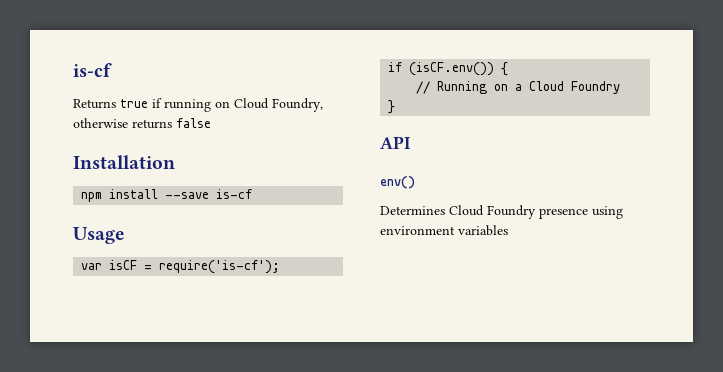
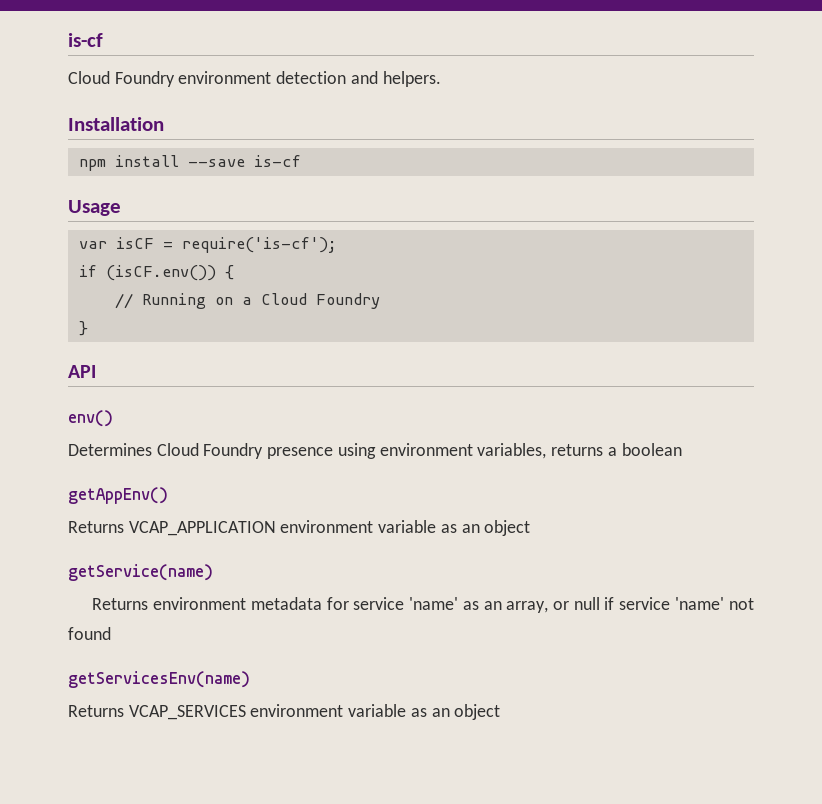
[73,63,112,77] [73,98,323,112] [73,118,211,129] is-cf // Returns true if running on Cloud Foundry, otherwise returns false -> [68,33,103,47] [68,71,441,87] is-cf // Cloud Foundry environment detection and helpers.
[458,225,508,236] variables -> [477,443,682,459] [68,487,168,504] [68,520,531,536] [68,564,213,581] [92,597,754,613] [68,627,111,640] [68,671,250,688] [68,704,501,720] variables, returns a boolean // getAppEnv() // Returns VCAP_APPLICATION environment variable as an object // getService(name) // Returns environment metadata for service 'name' as an array, or null if service 'name' not found // getServicesEnv(name) // Returns VCAP_SERVICES environment variable as an object

